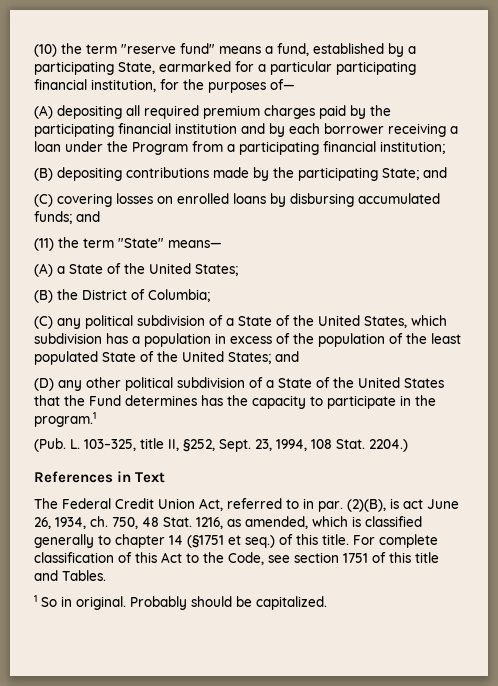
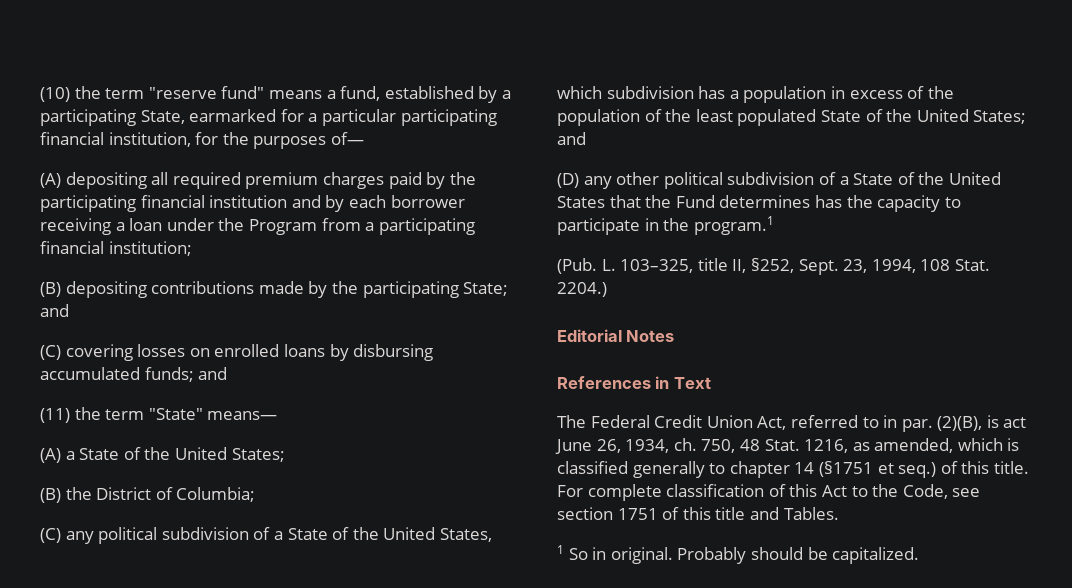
(408, 445) none -> [557,329,675,342] // Editorial Notes

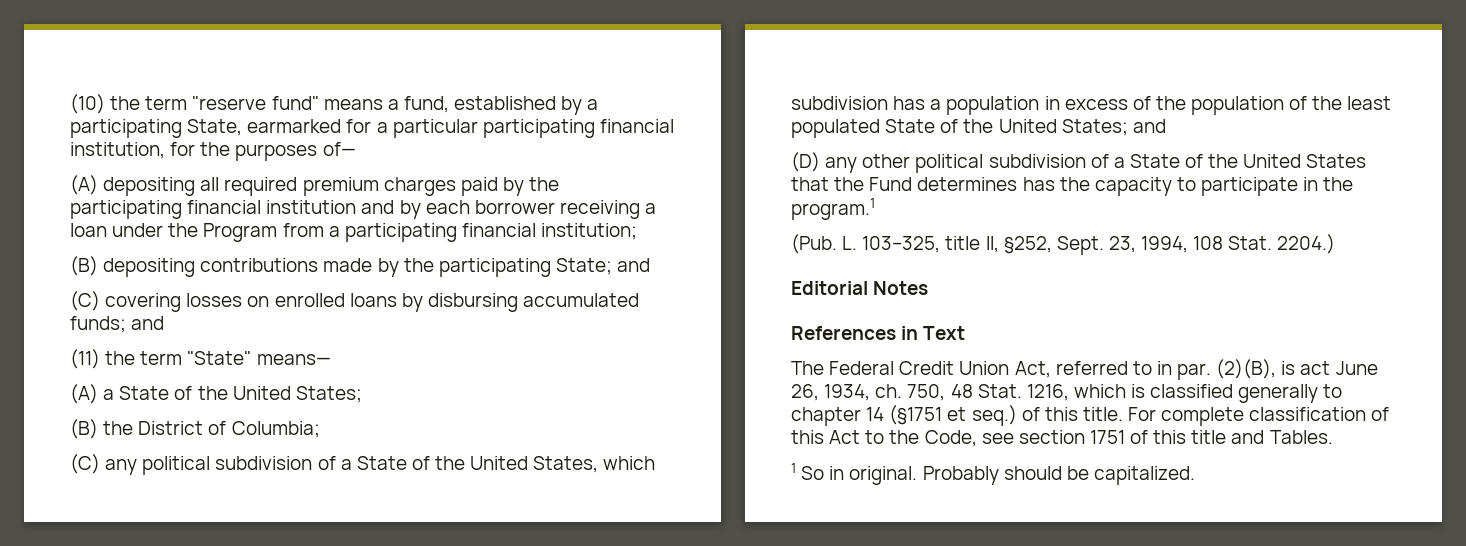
[852,438,954,453] as amended, -> (1069, 392) none

